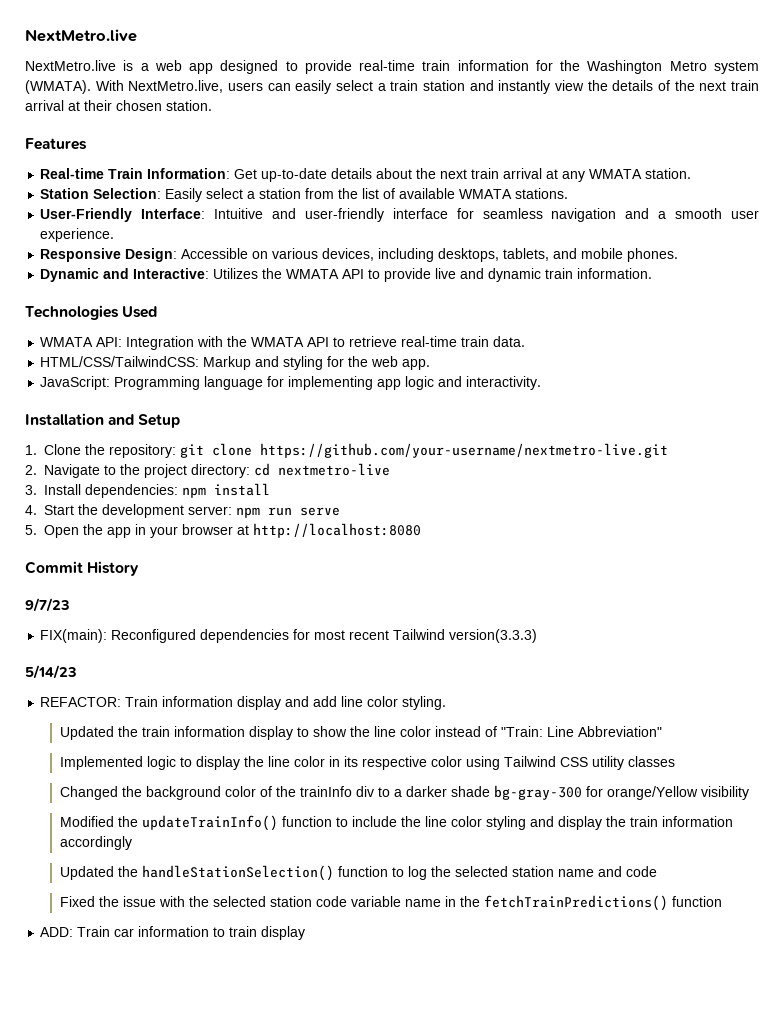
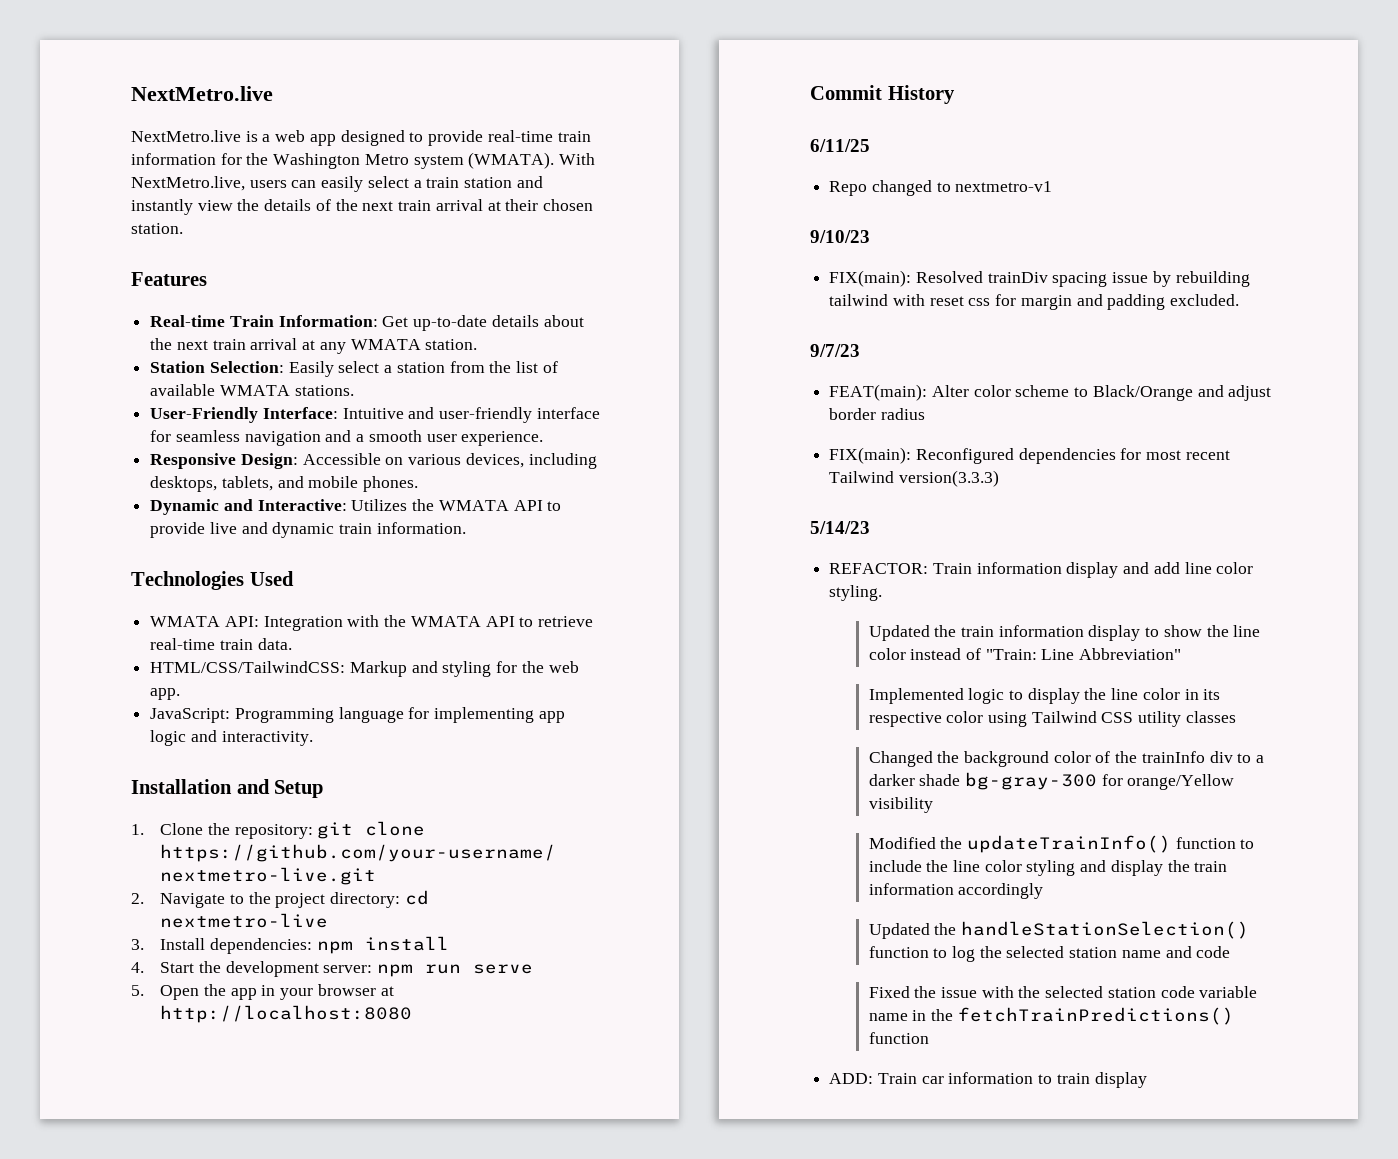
[25,598,70,612] 9/7/23 -> [810,139,870,152] [829,180,1053,196] [810,230,870,243] [829,270,1250,287] [829,294,1240,310] [810,344,860,357] [829,384,1272,401] [829,408,925,420] 6/11/25 // Repo changed to nextmetro-v1 // 9/10/23 // FIX(main): Resolved trainDiv spacing issue by rebuilding tailwind with reset css for margin and padding excluded. // 9/7/23 // FEAT(main): Alter color scheme to Black/Orange and adjust border radius

